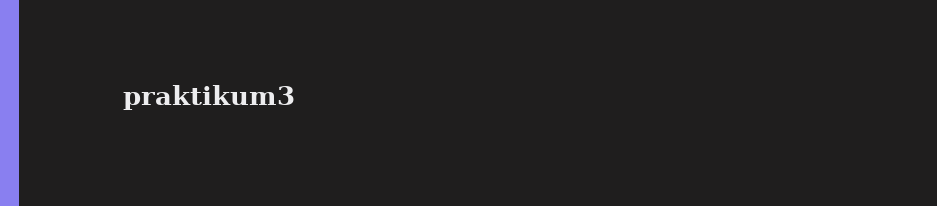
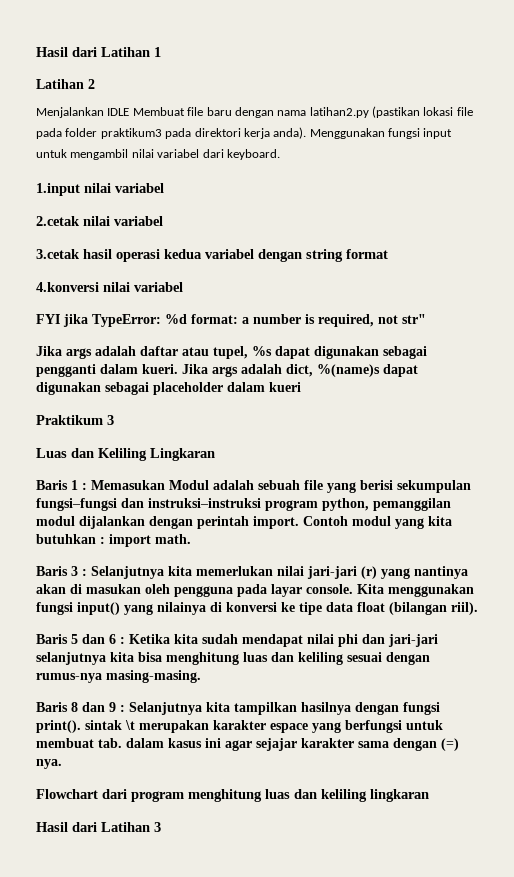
[123,85,295,110] praktikum3 -> [36,47,161,57] [36,79,95,89] [36,106,473,118] [36,127,453,139] [36,149,280,160] [36,183,164,196] [36,216,163,226] [36,249,388,262] [36,282,183,292] [36,314,426,327] [36,346,427,359] [36,364,418,377] [36,382,301,395] [36,415,114,425] [36,448,215,461] [36,480,471,493] [36,498,451,511] [36,516,452,529] [36,534,191,547] [36,566,468,579] [36,584,474,597] [36,602,478,615] [36,634,438,647] [36,652,430,665] [36,670,201,683] [36,702,440,715] [36,720,443,733] [36,738,459,751] [36,759,62,769] [36,789,429,802] [36,822,161,832] Hasil dari Latihan 1 // Latihan 2 // Menjalankan IDLE Membuat file baru dengan nama latihan2.py (pastikan lokasi file pada folder praktikum3 pada direktori kerja anda). Menggunakan fungsi input untuk mengambil nilai variabel dari keyboard. // 1.input nilai variabel // 2.cetak nilai variabel // 3.cetak hasil operasi kedua variabel dengan string format // 4.konversi nilai variabel // FYI jika TypeError: %d format: a number is required, not str" // Jika args adalah daftar atau tupel, %s dapat digunakan sebagai pengganti dalam kueri. Jika args adalah dict, %(name)s dapat digunakan sebagai placeholder dalam kueri // Praktikum 3 // Luas dan Keliling Lingkaran // Baris 1 : Memasukan Modul adalah sebuah file yang berisi sekumpulan fungsi–fungsi dan instruksi–instruksi program python, pemanggilan modul dijalankan dengan perintah import. Contoh modul yang kita butuhkan : import math. // Baris 3 : Selanjutnya kita memerlukan nilai jari-jari (r) yang nantinya akan di masukan oleh pengguna pada layar console. Kita menggunakan fungsi input() yang nilainya di konversi ke tipe data float (bilangan riil). // Baris 5 dan 6 : Ketika kita sudah mendapat nilai phi dan jari-jari selanjutnya kita bisa menghitung luas dan keliling sesuai dengan rumus-nya masing-masing. // Baris 8 dan 9 : Selanjutnya kita tampilkan hasilnya dengan fungsi print(). sintak \t merupakan karakter espace yang berfungsi untuk membuat tab. dalam kasus ini agar sejajar karakter sama dengan (=) nya. // Flowchart dari program menghitung luas dan keliling lingkaran // Hasil dari Latihan 3

